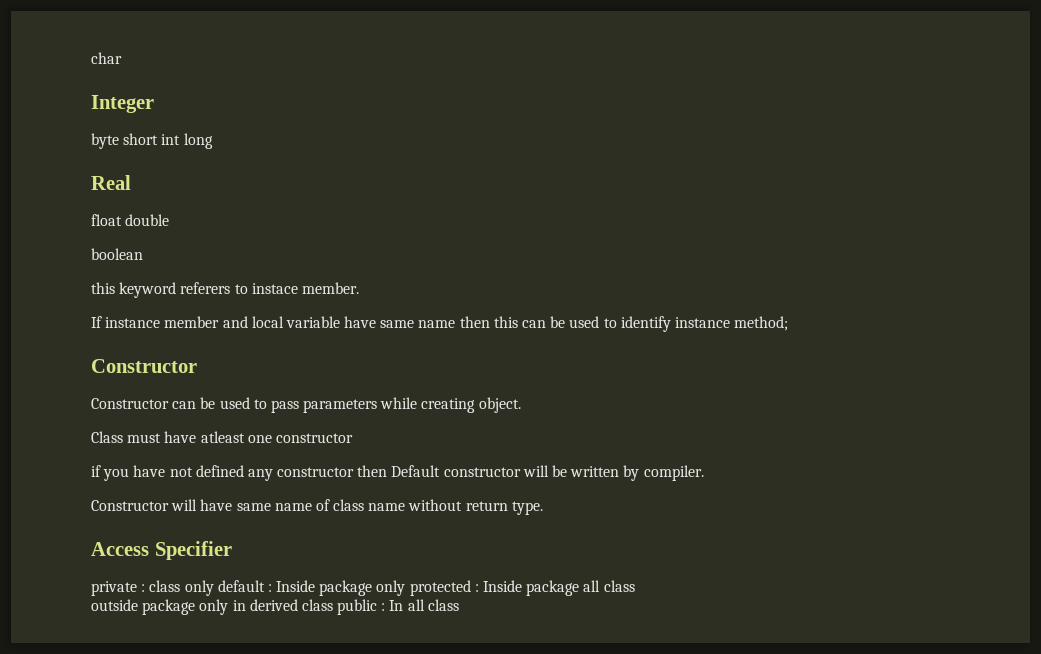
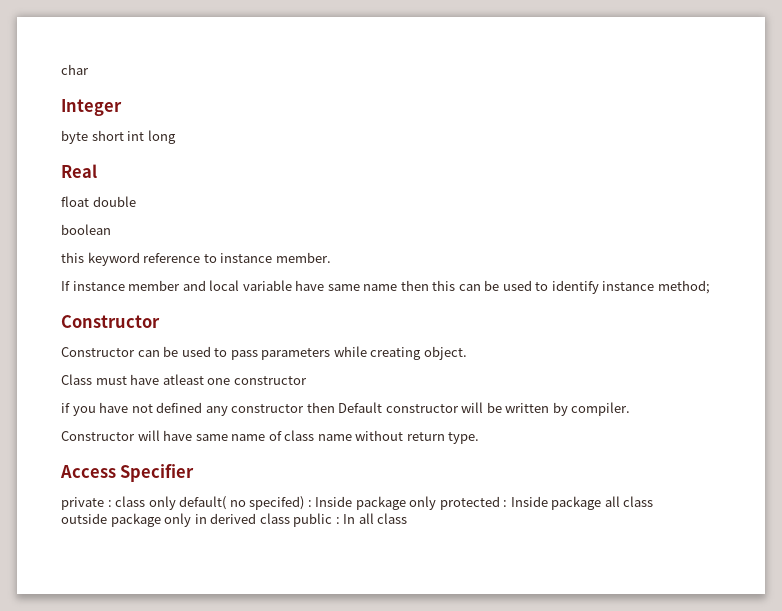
[180,282,298,294] referers to instace -> [143,253,273,263] reference to instance
[217,580,265,592] default -> [179,496,305,510] default( no specifed)

